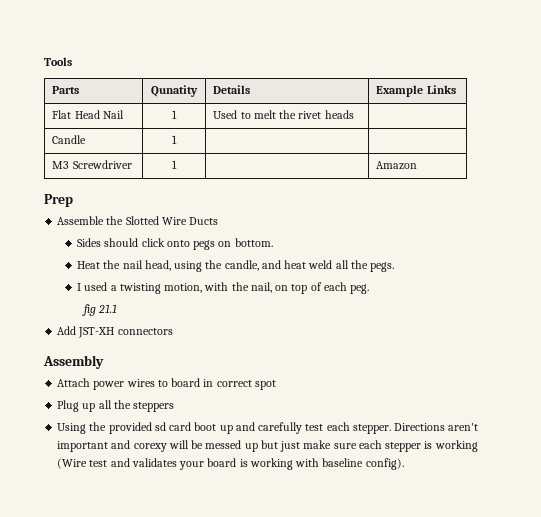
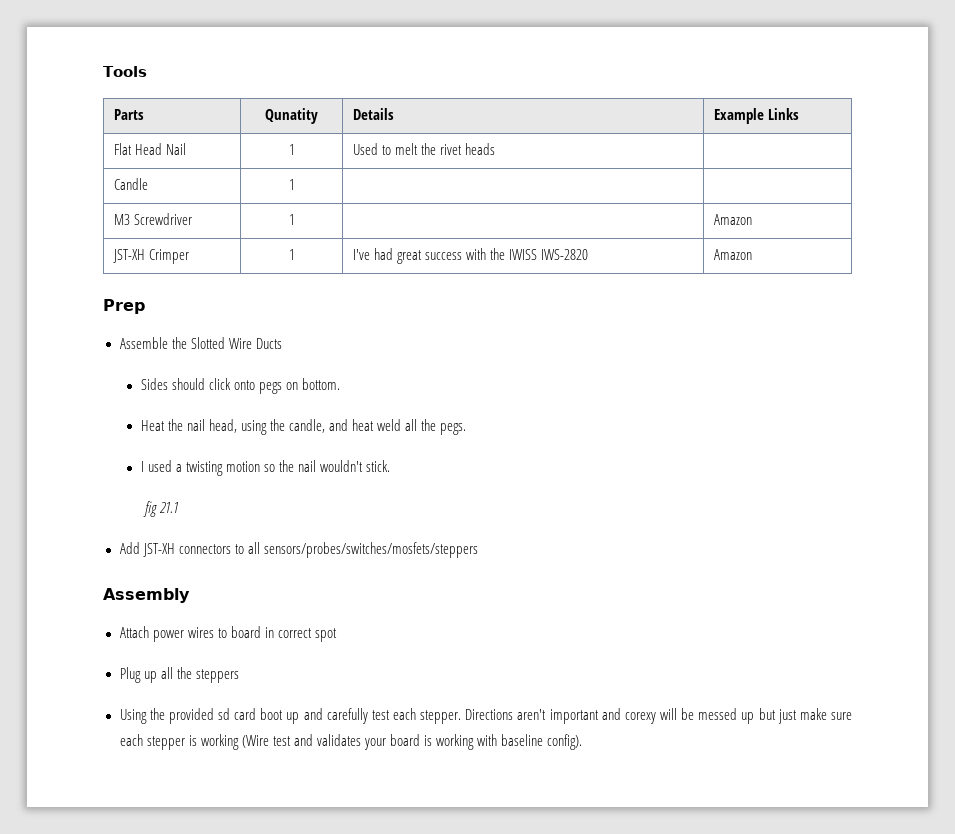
(418, 165) none -> [112,249,189,264] [288,249,295,260] [352,248,589,264] [713,249,752,260] // JST-XH Crimper | 1 | I've had great success with the IWISS IWS-2820 | Amazon
[164,282,370,294] motion, with the nail, on top of each peg. -> [225,460,391,472] motion so the nail wouldn't stick.
(173, 331) none -> [234,542,478,558] to all sensors/probes/switches/mosfets/steppers

